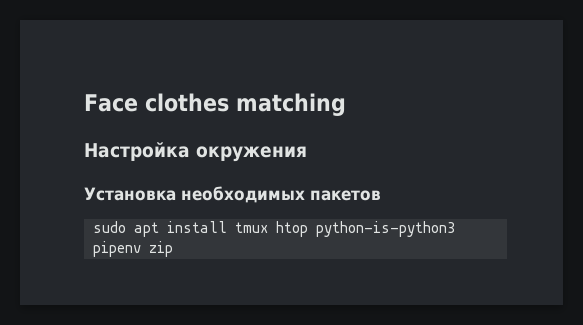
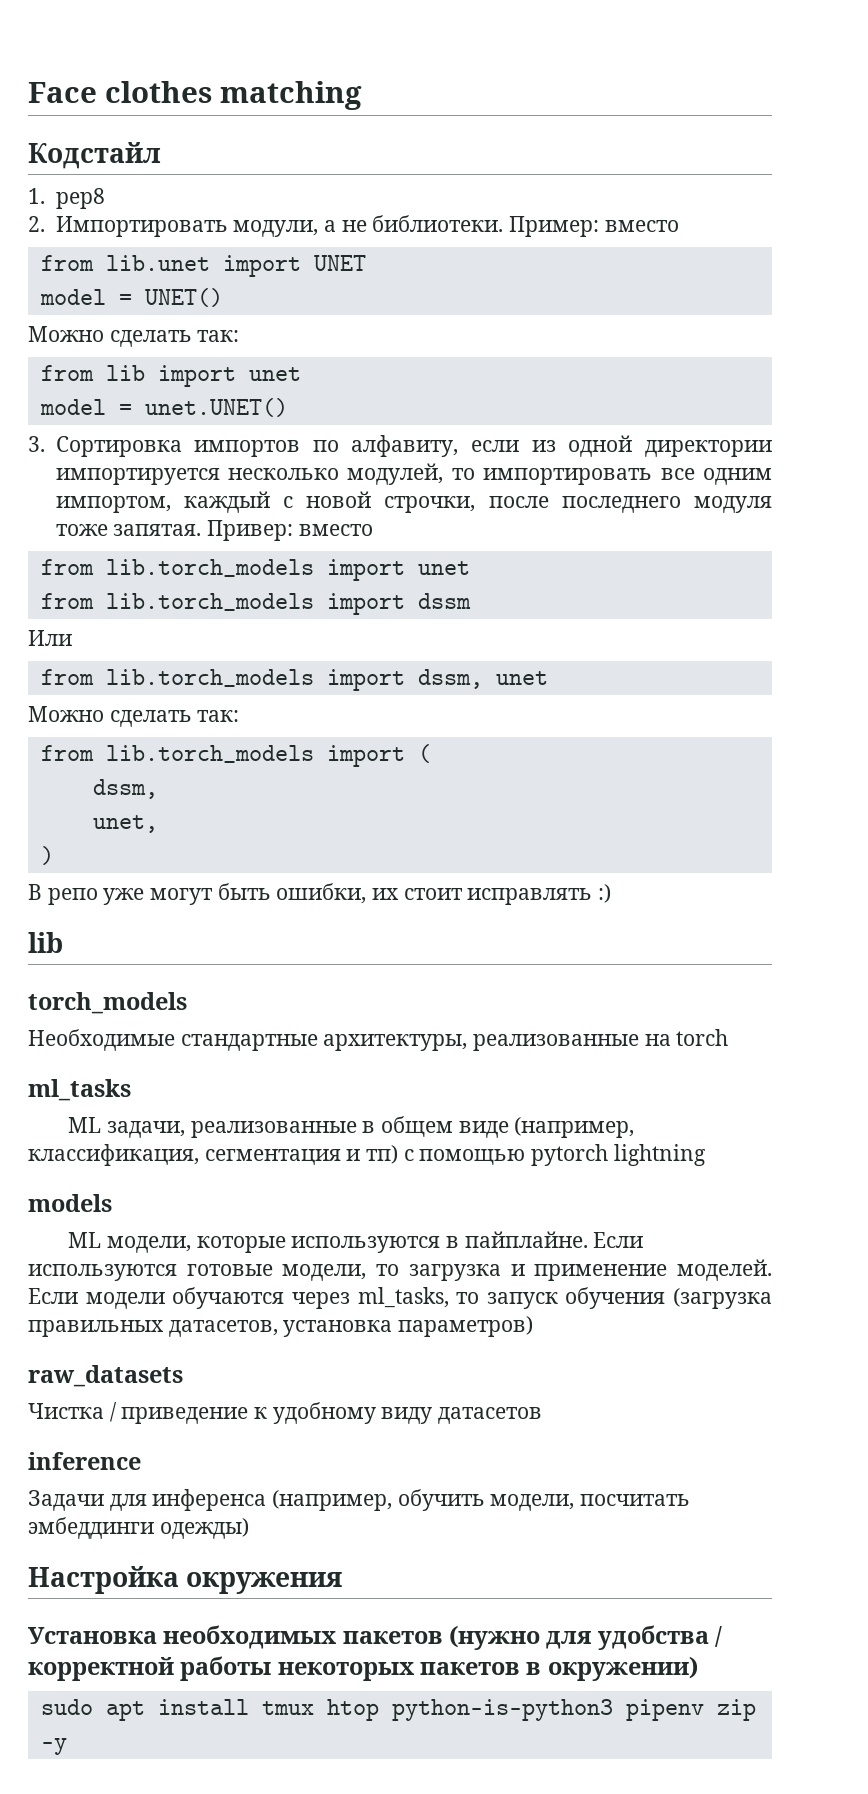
(346, 104) none -> [28,142,161,169] [28,188,105,209] [28,215,679,237] [40,255,366,277] [39,288,223,307] [28,326,240,347] [40,365,301,387] [39,398,288,417] [28,435,772,457] [55,463,772,485] [55,491,772,513] [55,520,373,541] [40,559,470,581] [40,593,471,615] [28,630,72,646] [40,669,548,691] [28,706,240,727] [40,744,431,767] [92,779,158,799] [92,815,158,833] [40,846,54,865] [28,883,612,905] [28,932,63,953] [28,992,187,1014] [28,1029,729,1051] [28,1079,131,1101] [68,1116,635,1138] [28,1144,706,1166] [28,1194,112,1212] [68,1231,644,1253] [28,1259,772,1281] [28,1287,772,1309] [28,1316,534,1337] [28,1365,183,1387] [28,1402,543,1424] [28,1452,141,1470] [28,1489,691,1511] [28,1517,249,1539] // Кодстайл // 1. pep8 // 2. Импортировать модули, а не библиотеки. Пример: вместо // from lib.unet import UNET // model = UNET() // Можно сделать так: // from lib import unet // model = unet.UNET() // 3. Сортировка импортов по алфавиту, если из одной директории импортируется несколько модулей, то импортировать все одним импортом, каждый с новой строчки, после последнего модуля тоже запятая. Привер: вместо // from lib.torch_models import unet // from lib.torch_models import dssm // Или // from lib.torch_models import dssm, unet // Можно сделать так: // from lib.torch_models import ( // dssm, // unet, // ) // В репо уже могут быть ошибки, их стоит исправлять :) // lib // torch_models // Необходимые стандартные архитектуры, реализованные на torch // ml_tasks // ML задачи, реализованные в общем виде (например, классификация, сегментация и тп) с помощью pytorch lightning // models // ML модели, которые используются в пайплайне. Если используются готовые модели, то загрузка и применение моделей. Если модели обучаются через ml_tasks, то запуск обучения (загрузка правильных датасетов, установка параметров) // raw_datasets // Чистка / приведение к удобному виду датасетов // inference // Задачи для инференса (например, обучить модели, посчитать эмбеддинги одежды)
(381, 195) none -> [449,1625,723,1650] [28,1656,698,1681] (нужно для удобства / корректной работы некоторых пакетов в окружении)
(173, 249) none -> [40,1738,67,1755] -y

